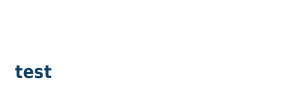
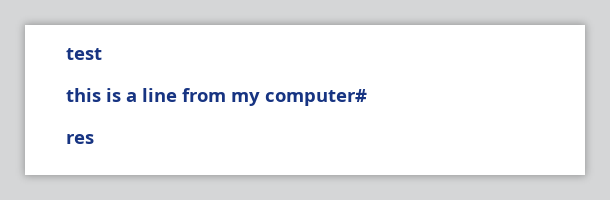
(52, 72) none -> [66,88,367,106] [66,134,94,144] // this is a line from my computer# // res

